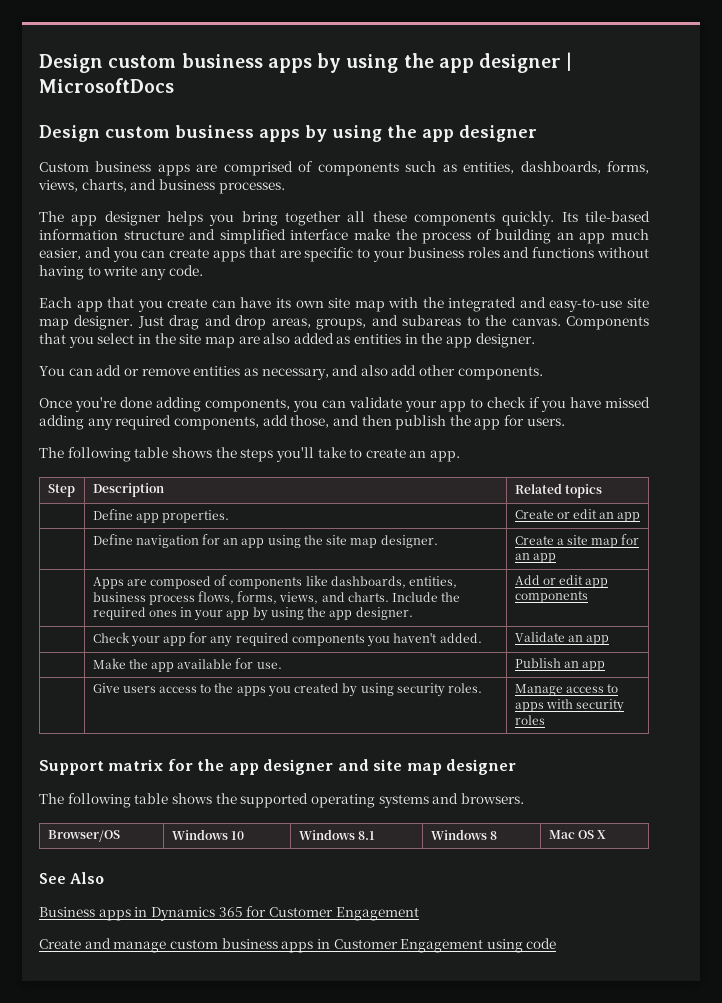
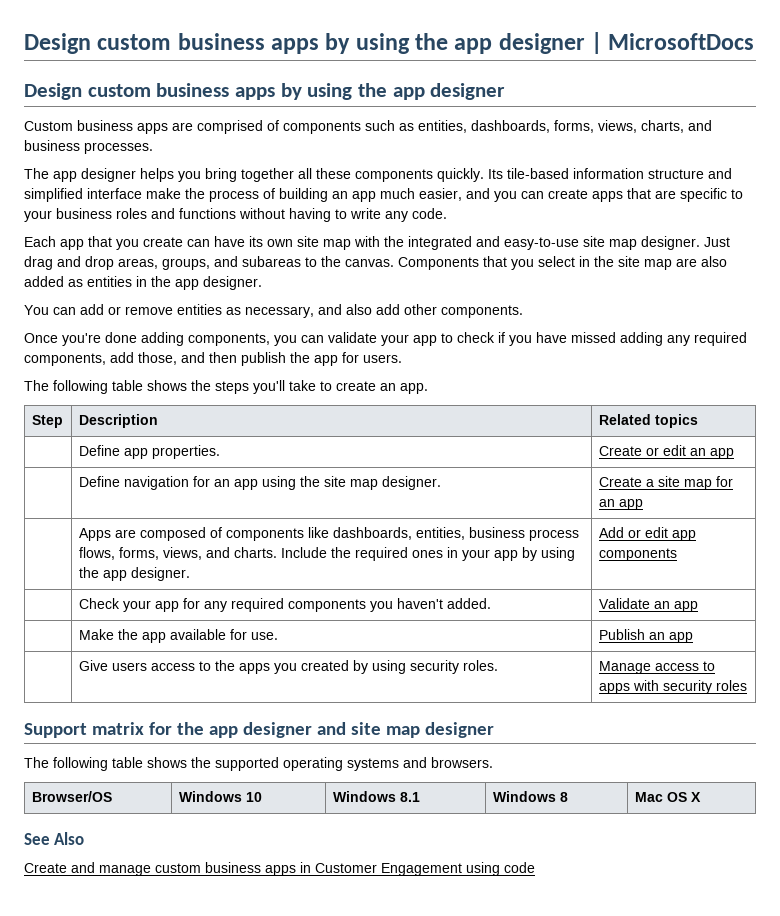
[39,906,419,921] // Business apps in Dynamics 365 for Customer Engagement -> (85, 838) none

